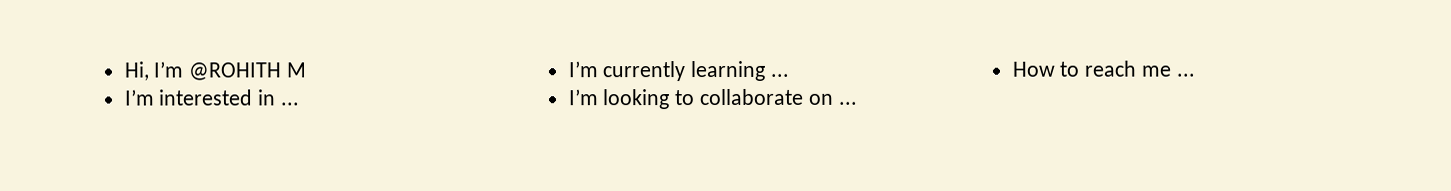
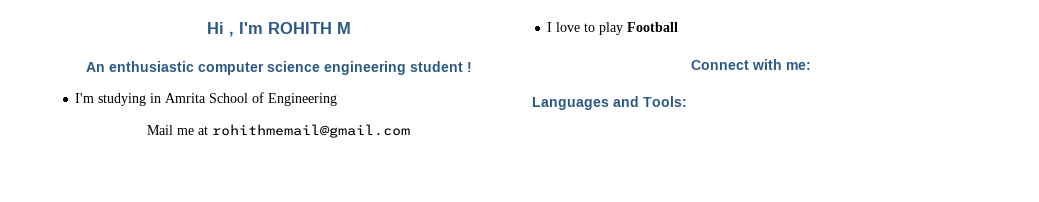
[123,61,307,81] [123,89,301,106] [567,60,790,82] [567,88,858,110] [1011,60,1195,77] Hi, I’m @ROHITH M // I’m interested in ... // I’m currently learning ... // I’m looking to collaborate on ... // How to reach me ... -> [206,22,351,37] [85,61,472,75] [75,92,338,106] [147,124,410,138] [547,22,679,35] [690,59,811,70] [532,96,687,110] Hi , I'm ROHITH M // An enthusiastic computer science engineering student ! // I'm studying in Amrita School of Engineering // Mail me at rohithmemail@gmail.com // I love to play Football // Connect with me: // Languages and Tools:

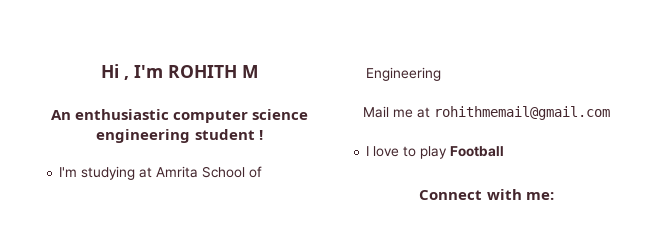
[150,93,162,103] in -> [139,167,153,178] at
[532,96,687,110] // Languages and Tools: -> (554, 196) none

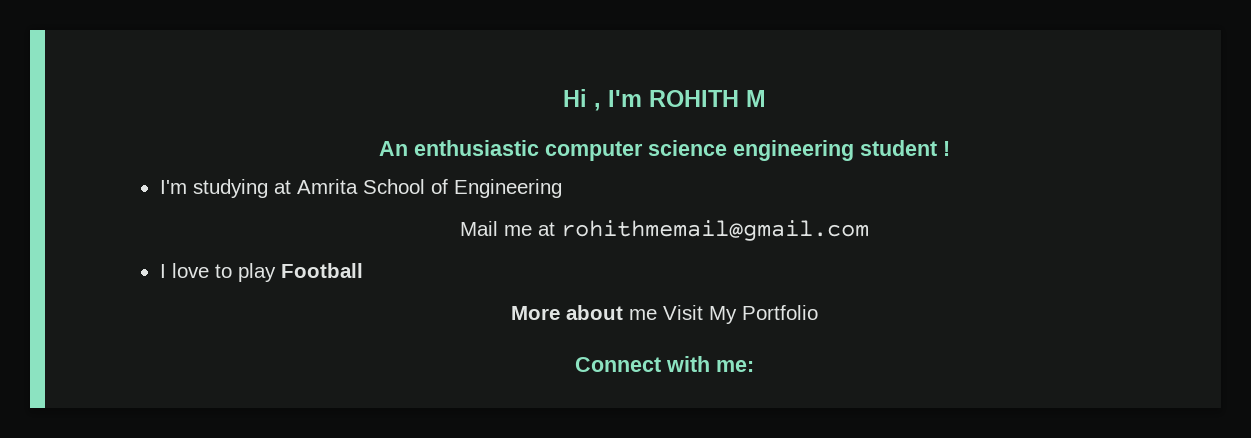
(505, 151) none -> [510,305,818,324] // More about me Visit My Portfolio

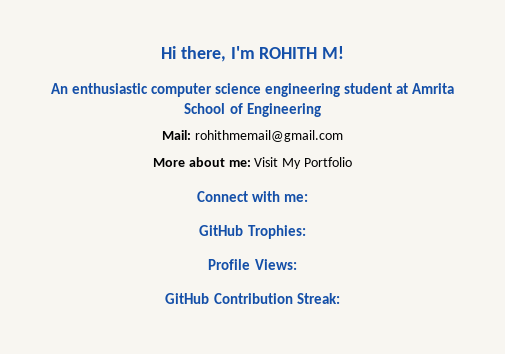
[593,103,601,111] , -> [180,46,226,62] there,
[745,90,766,107] M -> [321,46,344,59] M!
[942,141,950,156] [159,179,268,198] ! // I'm studying -> (393, 88) none
[459,220,869,241] [159,263,363,282] Mail me at rohithmemail@gmail.com // I love to play Football -> [162,130,343,142] Mail: rohithmemail@gmail.com
[628,309,657,320] me -> [228,160,251,167] me:
(754, 366) none -> [199,225,306,239] [208,259,297,270] [165,293,340,304] // GitHub Trophies: // Profile Views: // GitHub Contribution Streak:

